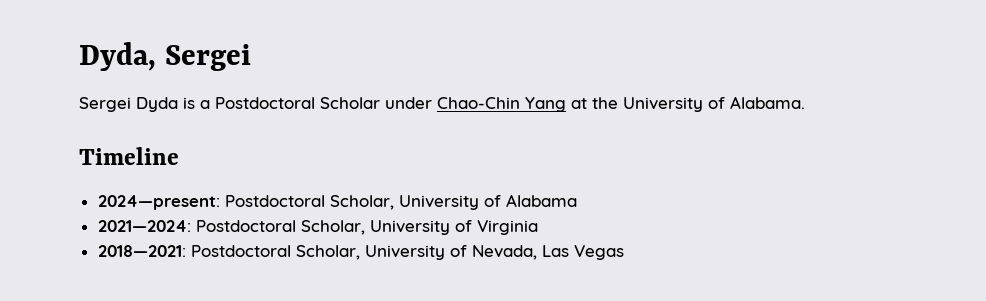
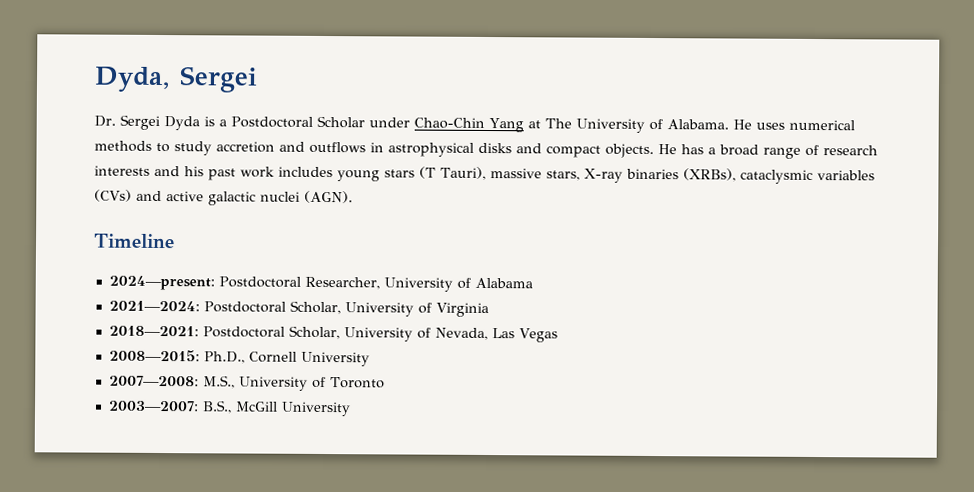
(252, 57) none -> [94,115,116,127] Dr.
[592,97,618,109] the -> [544,118,572,129] The
(805, 102) none -> [732,119,855,131] [94,140,878,159] [94,165,875,184] [94,189,353,206] He uses numerical methods to study accretion and outflows in astrophysical disks and compact objects. He has a broad range of research interests and his past work includes young stars (T Tauri), massive stars, X-ray binaries (XRBs), cataclysmic variables (CVs) and active galactic nuclei (AGN).
[329,195,394,210] Scholar, -> [304,276,380,290] Researcher,
(624, 252) none -> [108,349,370,367] [108,375,385,391] [107,400,351,417] // 2008—2015: Ph.D., Cornell University // 2007—2008: M.S., University of Toronto // 2003—2007: B.S., McGill University

